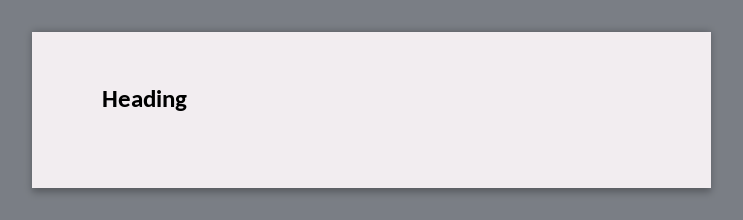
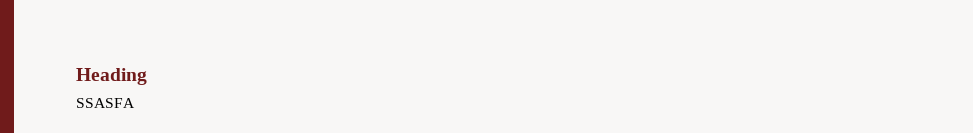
(187, 100) none -> [76,98,135,108] // SSASFA

